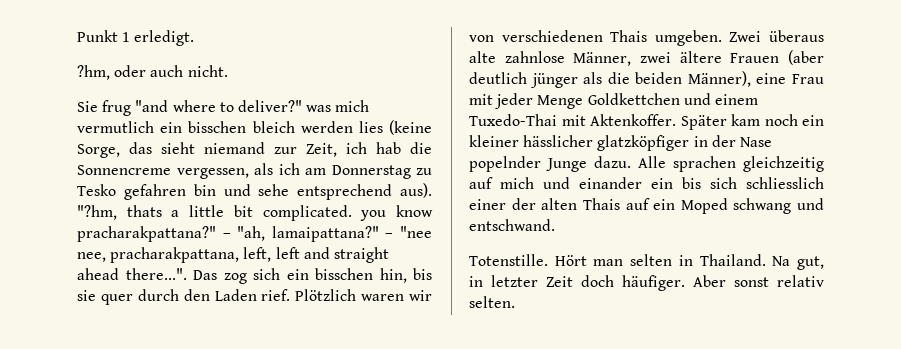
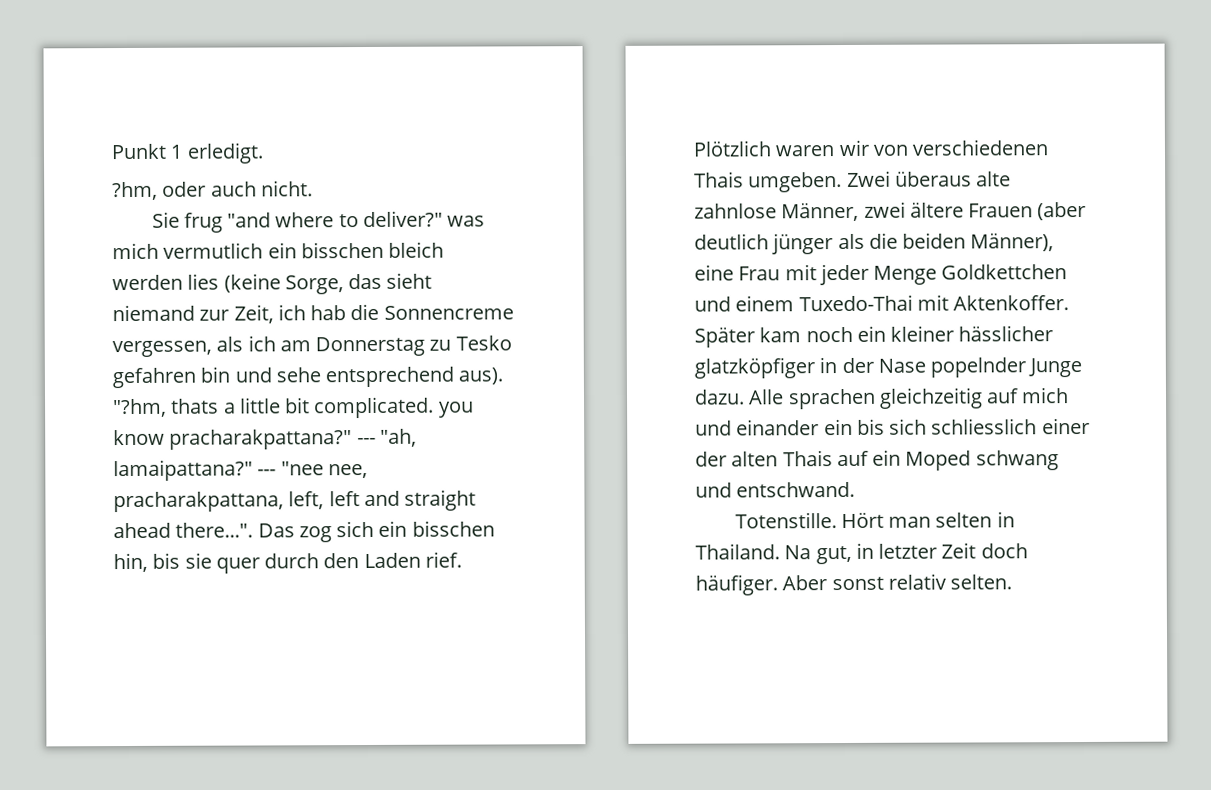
[222,233,231,238] – -> [356,437,376,445] ---
[385,233,394,238] – -> [257,469,277,476] ---

